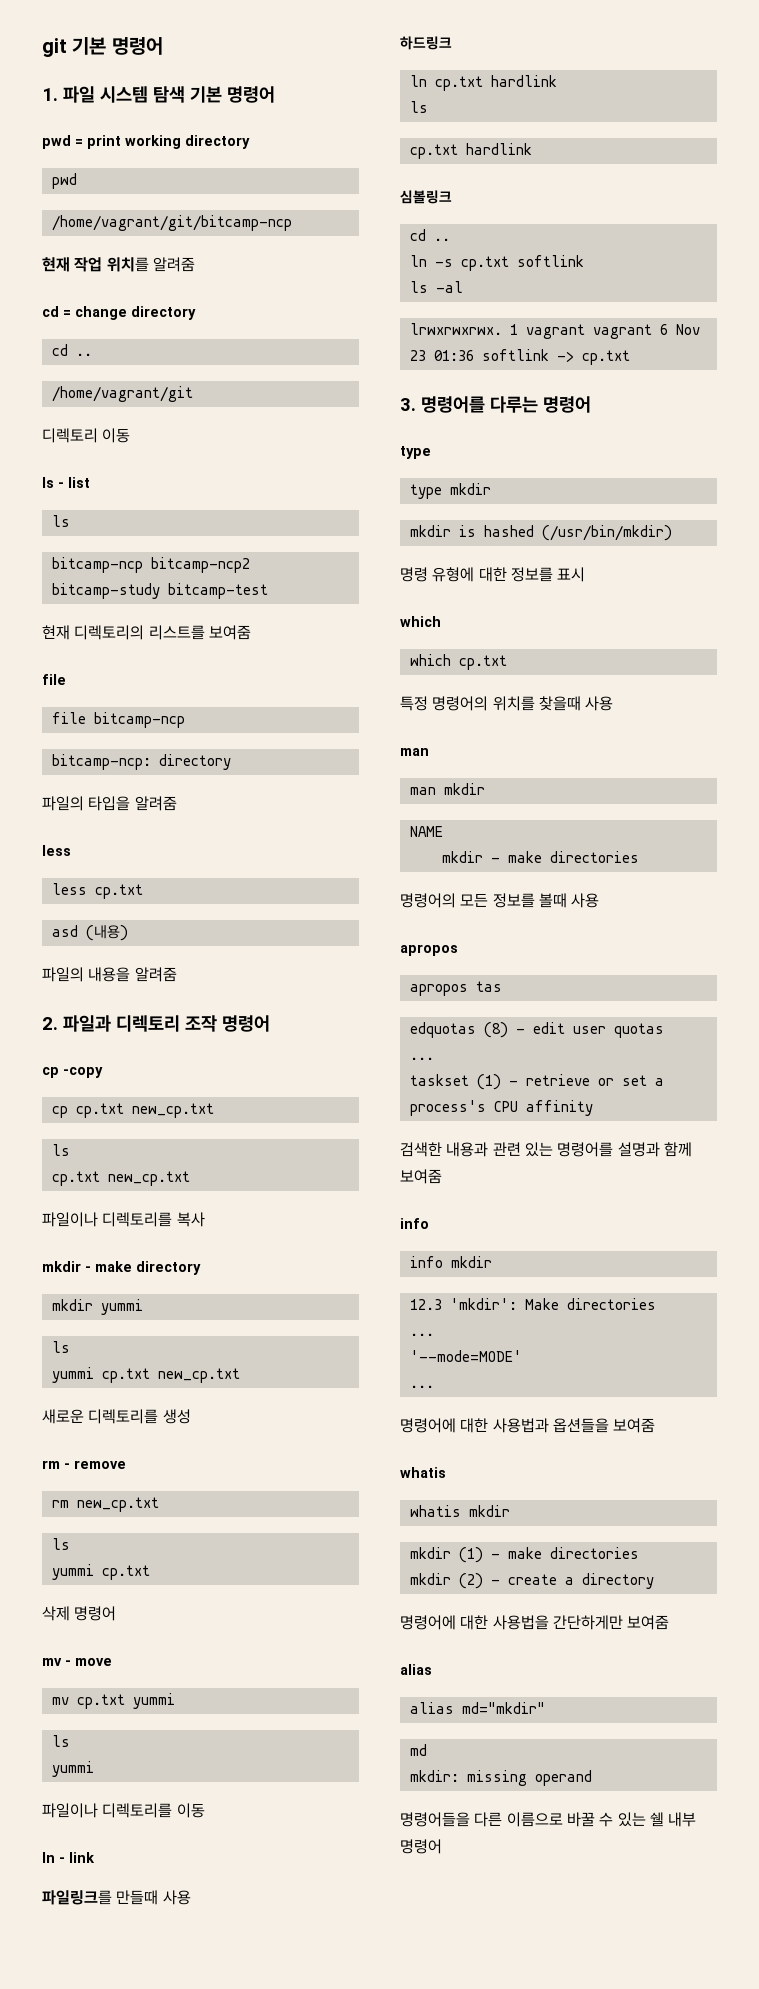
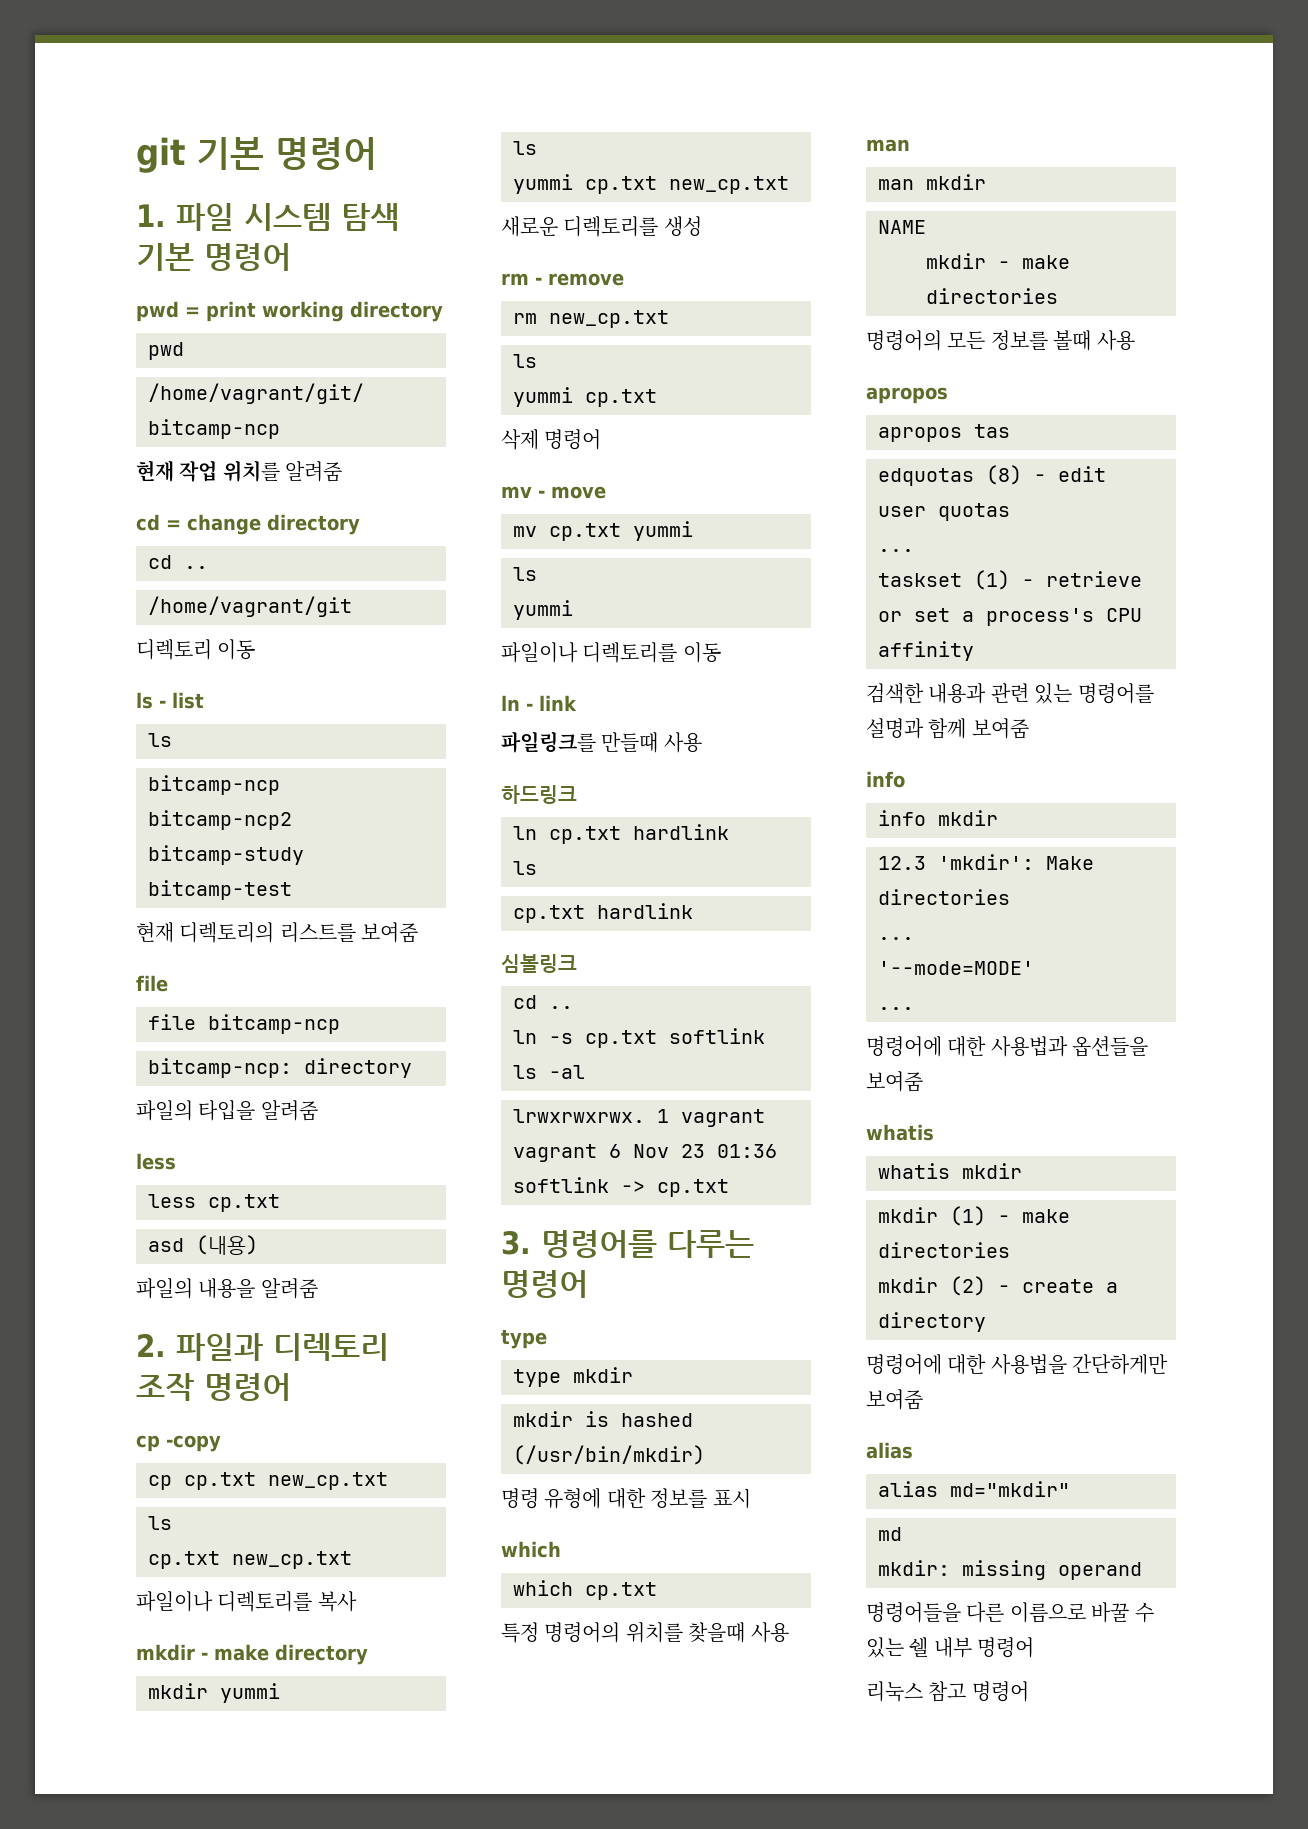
(442, 1846) none -> [866,1681,1029,1702] // 리눅스 참고 명령어

